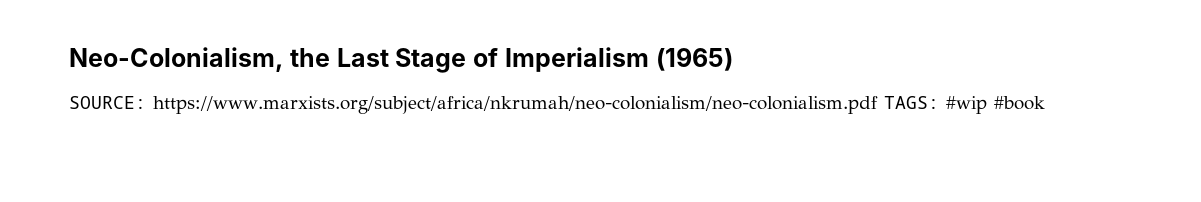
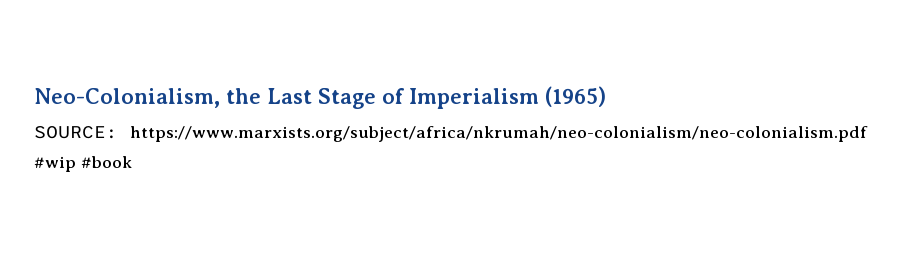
[883,96,939,109] TAGS: -> (869, 134) none

